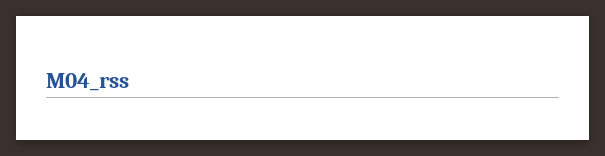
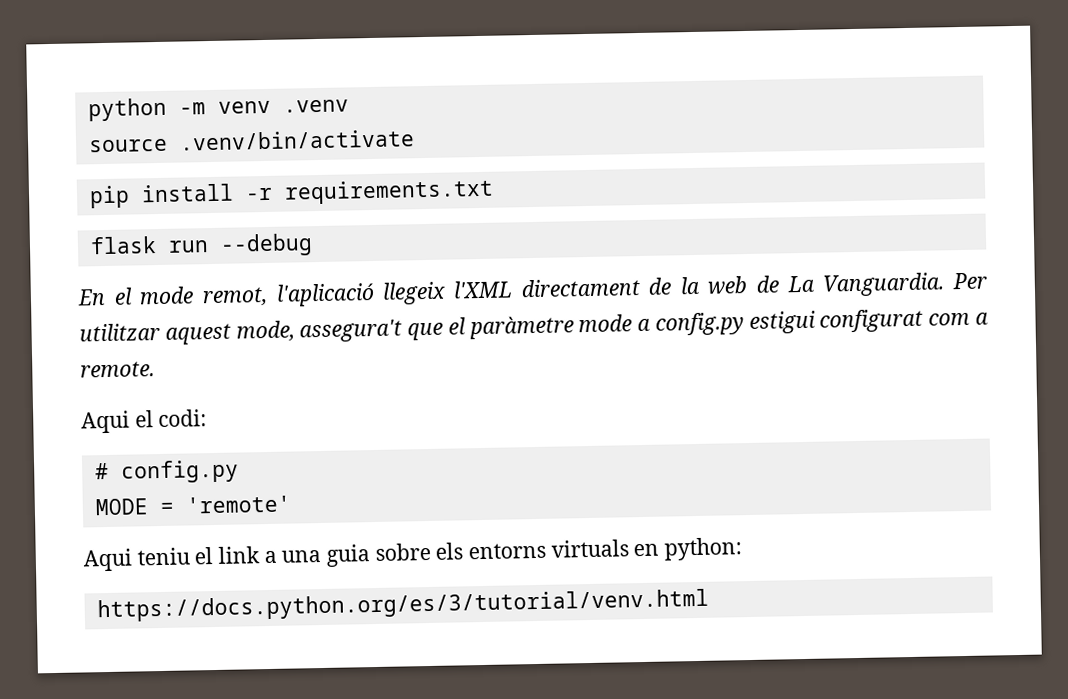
[46,73,129,91] M04_rss -> [87,97,349,122] [88,129,415,153] [88,178,494,209] [89,233,313,257] [77,272,987,307] [79,308,989,345] [80,361,155,378] [81,409,208,434] [94,459,239,484] [94,495,291,516] [83,537,743,572] [96,588,709,623] python -m venv .venv // source .venv/bin/activate // pip install -r requirements.txt // flask run --debug // En el mode remot, l'aplicació llegeix l'XML directament de la web de La Vanguardia. Per utilitzar aquest mode, assegura't que el paràmetre mode a config.py estigui configurat com a remote. // Aqui el codi: // # config.py // MODE = 'remote' // Aqui teniu el link a una guia sobre els entorns virtuals en python: // https://docs.python.org/es/3/tutorial/venv.html

